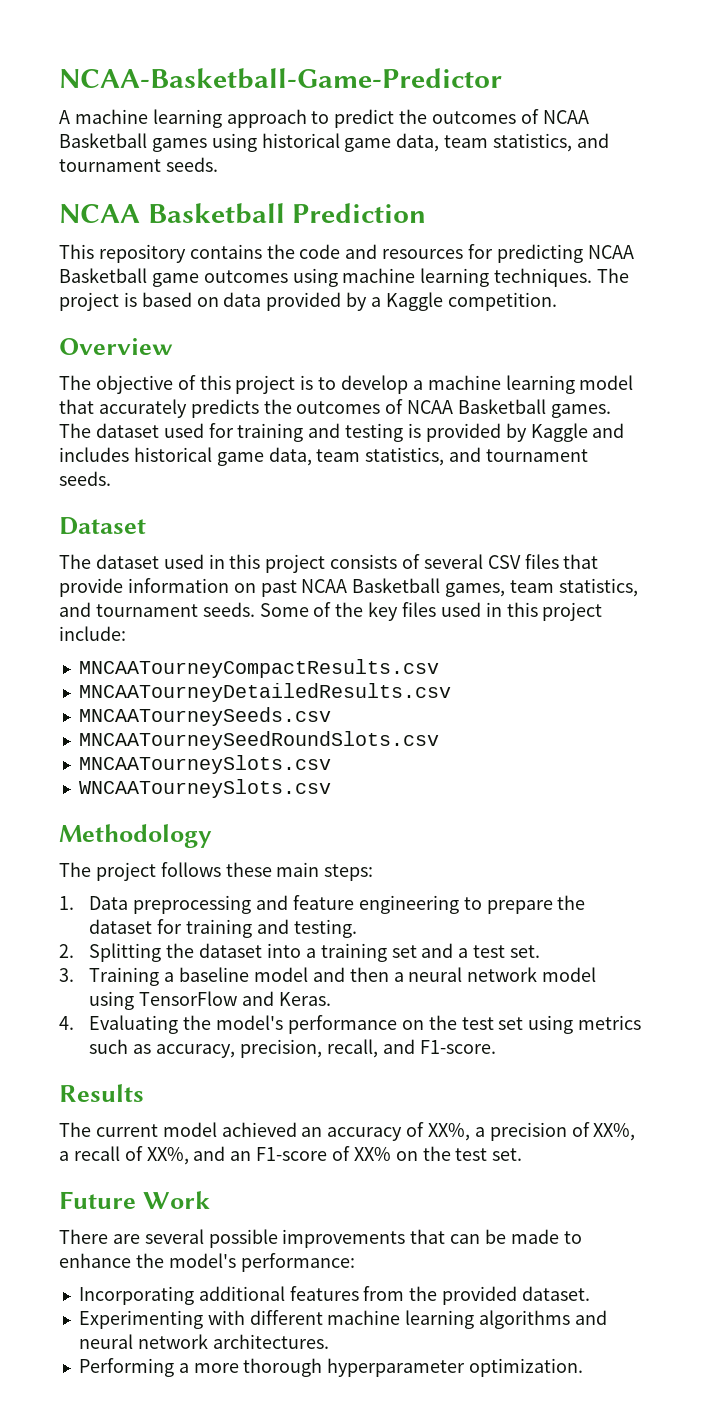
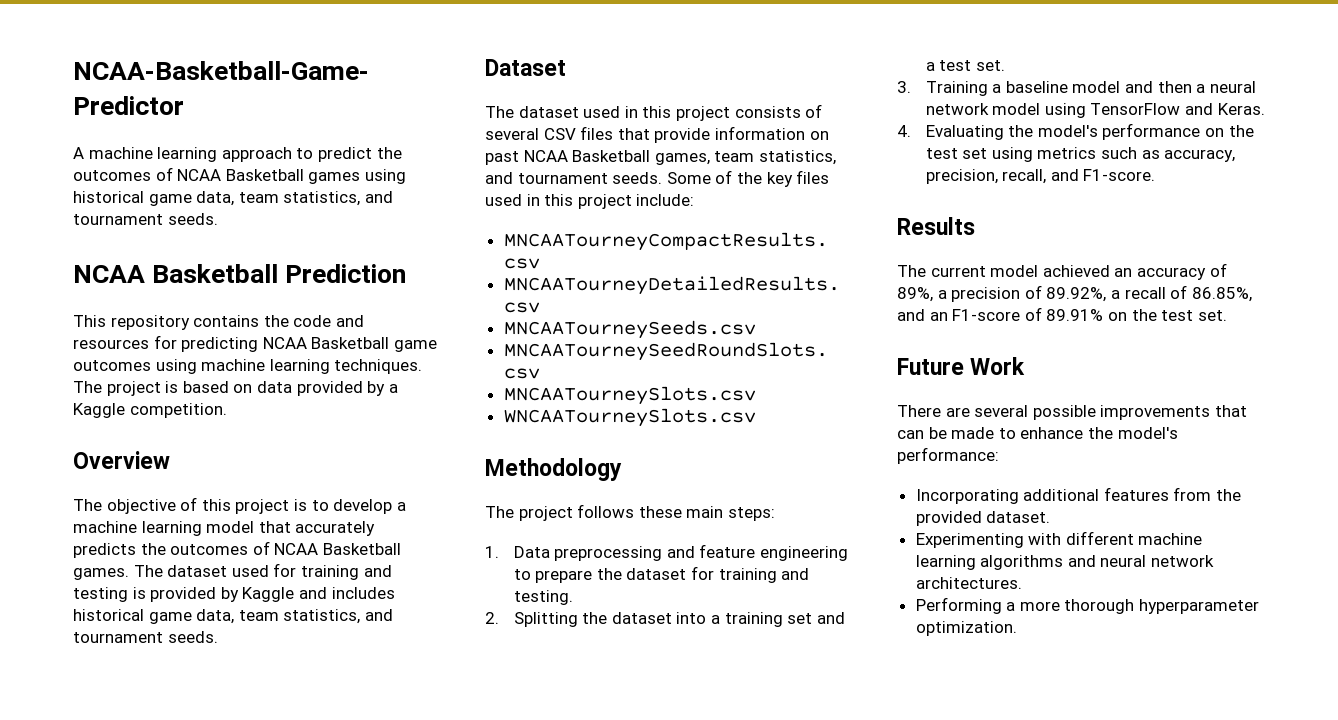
[428,1123,471,1141] XX%, -> [897,287,933,302] 89%,
[593,1123,636,1141] XX%, -> [1046,287,1107,302] 89.92%,
[146,1147,189,1165] XX%, -> [1191,287,1252,302] 86.85%,
[353,1147,391,1161] XX% -> [1046,309,1104,321] 89.91%

